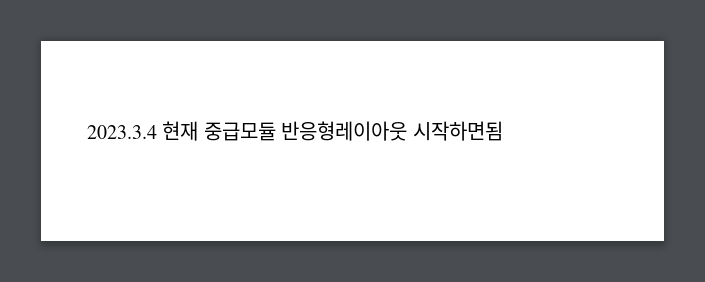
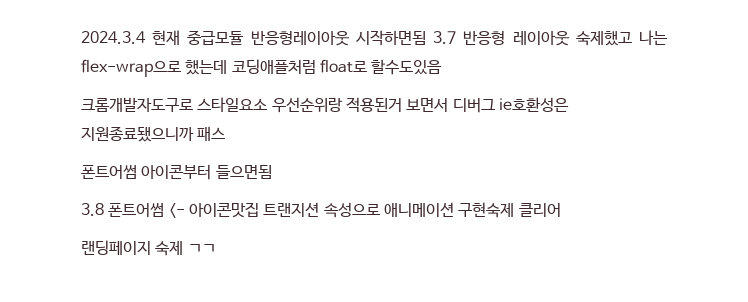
[87,125,157,139] 2023.3.4 -> [81,31,146,44] 2024.3.4
(503, 131) none -> [433,30,668,46] [81,59,443,77] [81,97,569,113] [81,126,226,142] [81,164,272,180] [81,202,561,218] [81,240,216,256] 3.7 반응형 레이아웃 숙제했고 나는 flex-wrap으로 했는데 코딩애플처럼 float로 할수도있음 // 크롬개발자도구로 스타일요소 우선순위랑 적용된거 보면서 디버그 ie호환성은 지원종료됐으니까 패스 // 폰트어썸 아이콘부터 들으면됨 // 3.8 폰트어썸 <- 아이콘맛집 트랜지션 속성으로 애니메이션 구현숙제 클리어 // 랜딩페이지 숙제 ㄱㄱ

